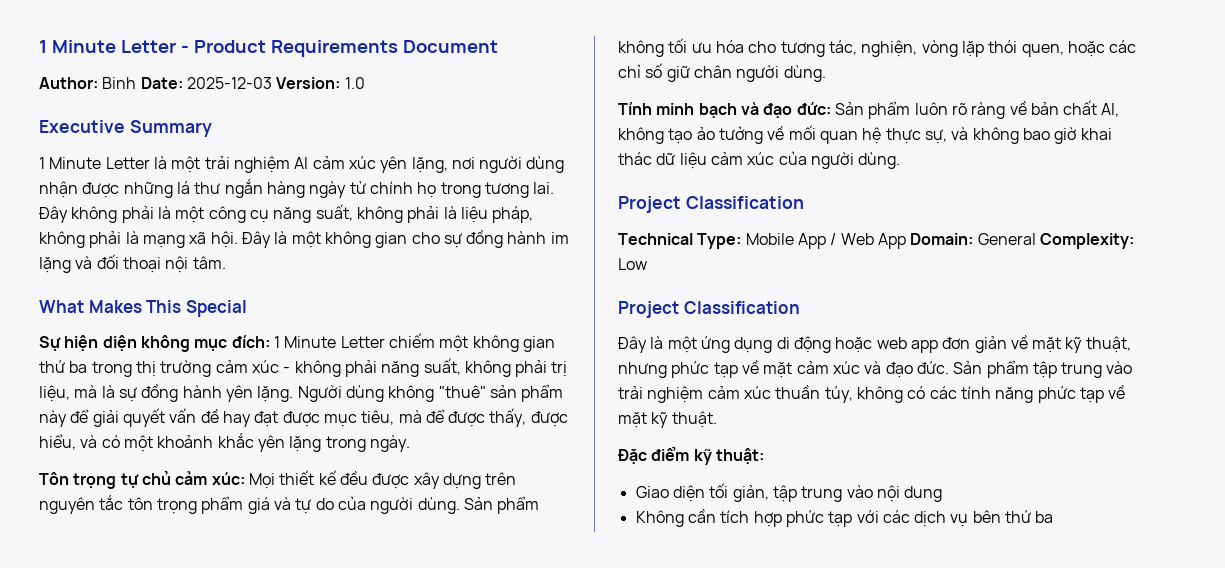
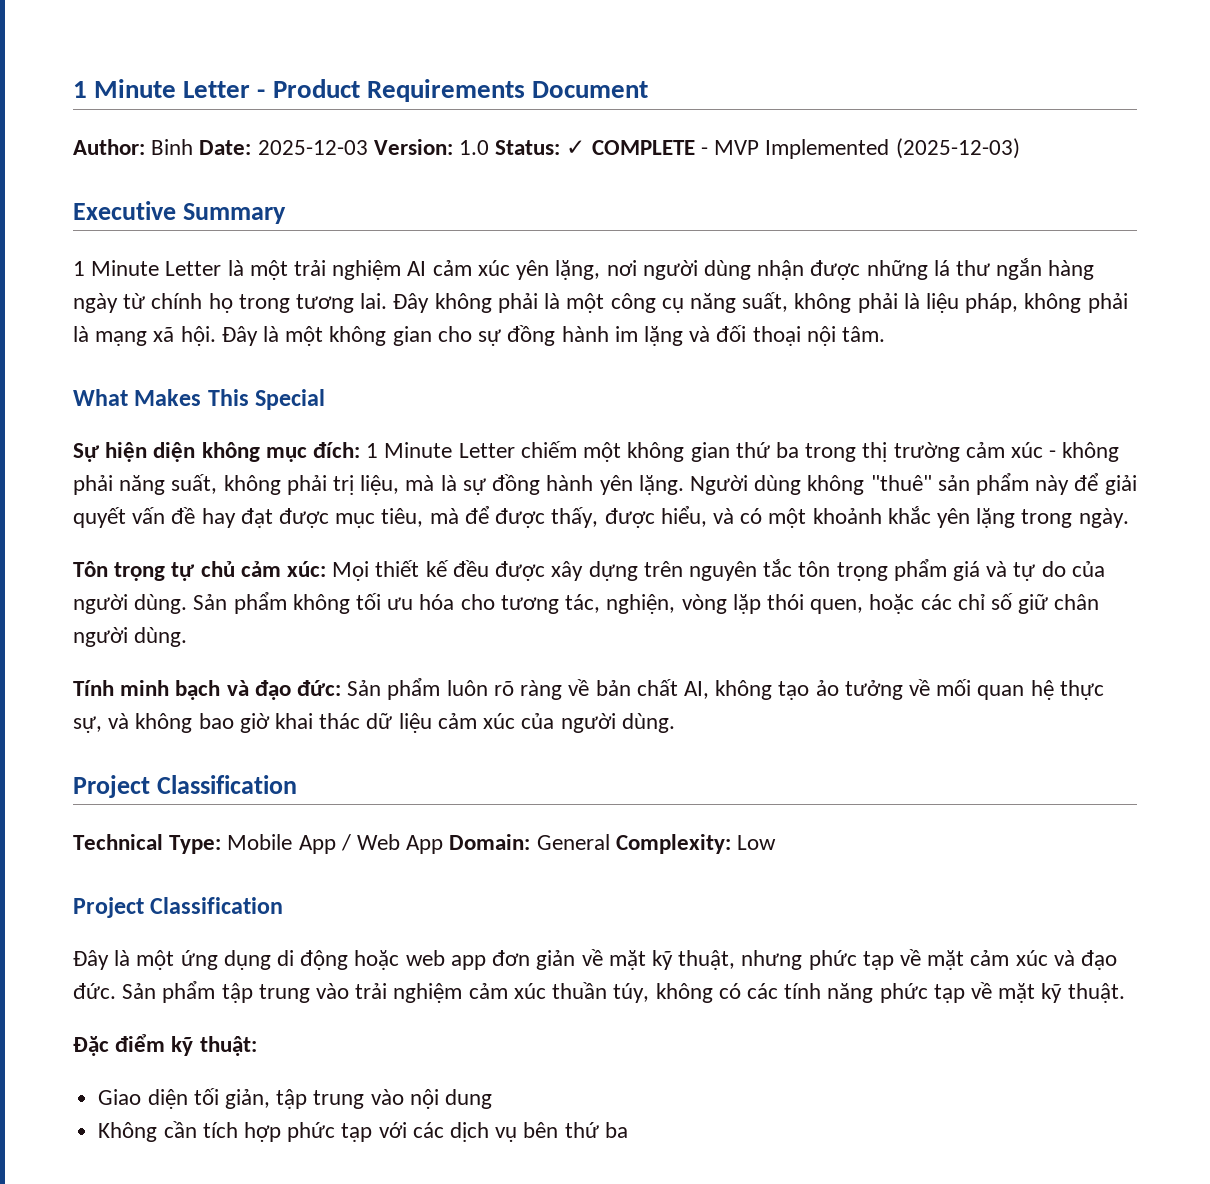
(365, 83) none -> [495,138,1020,159] Status: ✓ COMPLETE - MVP Implemented (2025-12-03)

